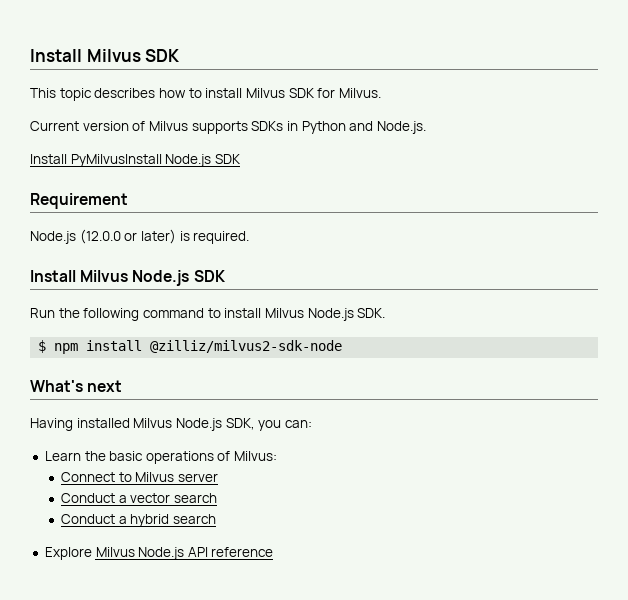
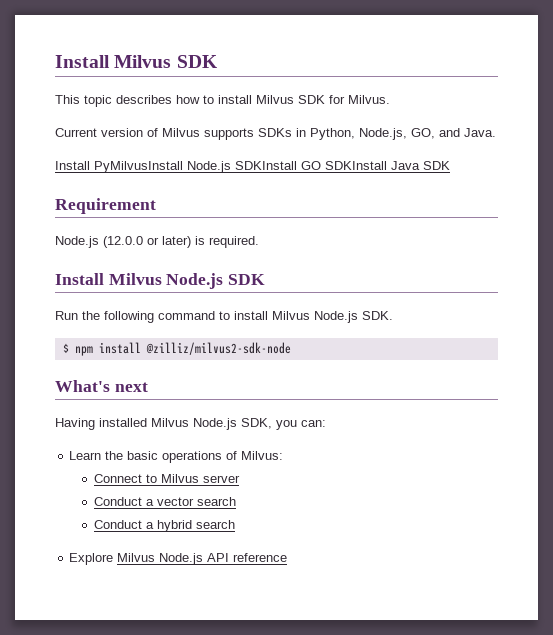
[301,121,426,134] Python and Node.js. -> [310,128,496,140] Python, Node.js, GO, and Java.
(212, 160) none -> [235,161,420,170] SDKInstall GO SDKInstall Java

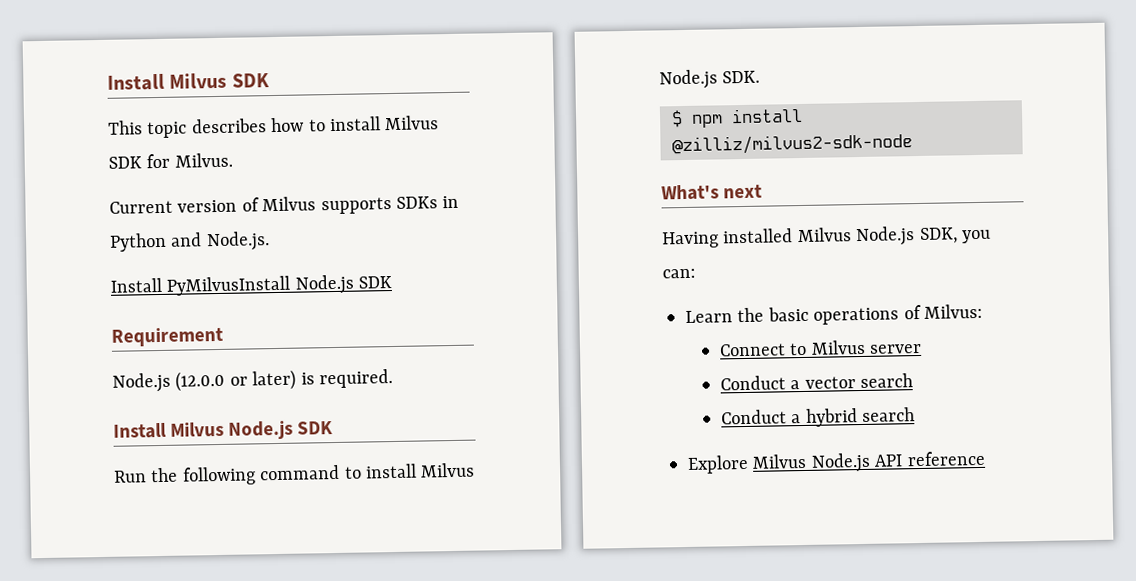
[310,128,496,140] Python, Node.js, GO, and Java. -> [109,231,270,252] Python and Node.js.
[235,161,420,170] SDKInstall GO SDKInstall Java -> (355, 284) none

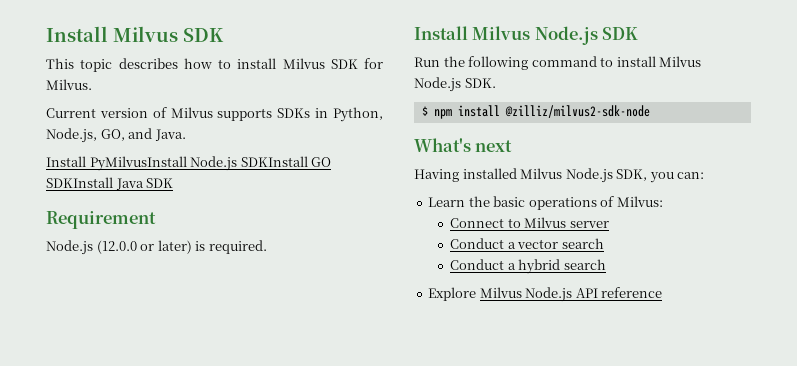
[109,231,270,252] Python and Node.js. -> [333,107,383,122] [46,128,186,143] Python, Node.js, GO, and Java.
(355, 284) none -> [240,156,332,167] [46,177,144,190] SDKInstall GO SDKInstall Java

